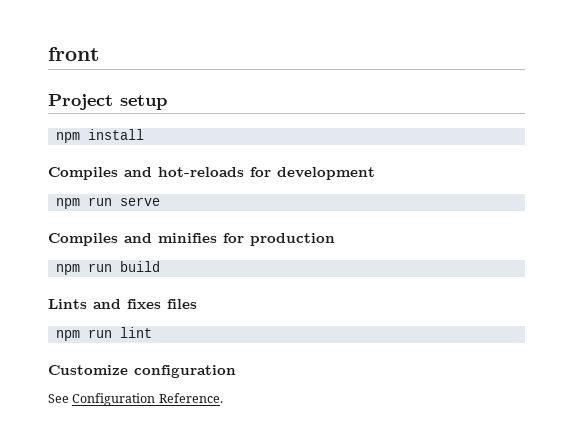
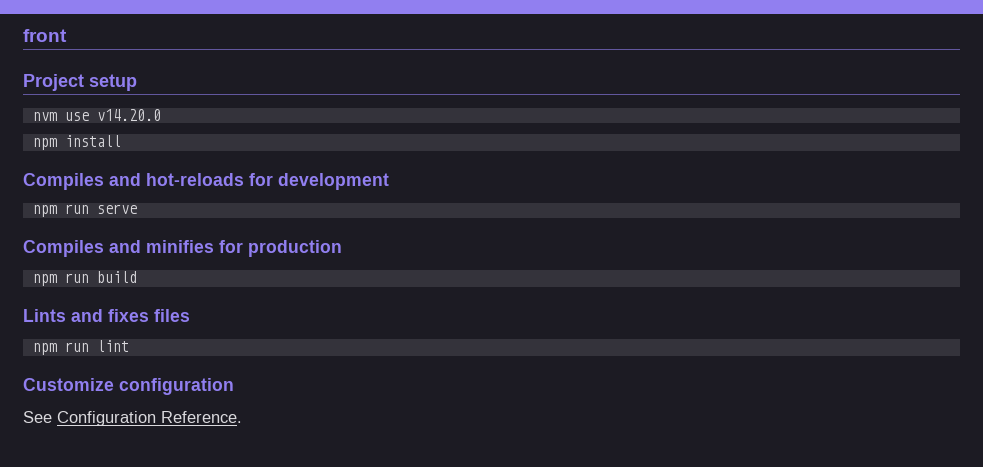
(167, 102) none -> [32,109,161,121] // nvm use v14.20.0

